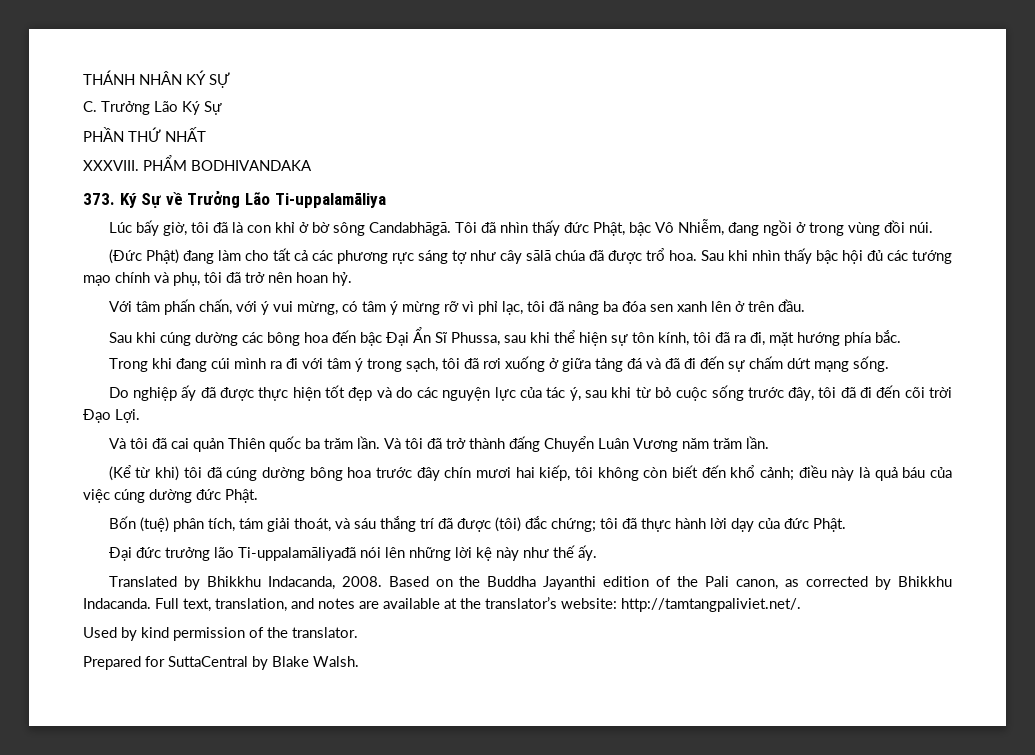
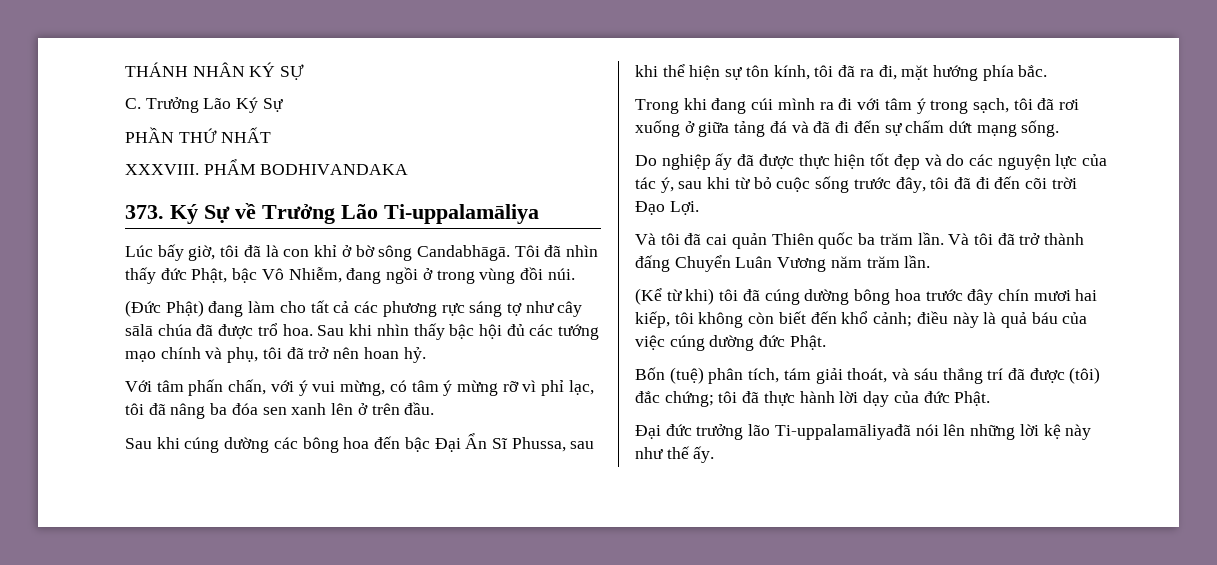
[108,576,952,590] [83,597,801,612] [83,627,358,641] [83,656,359,670] // Translated by Bhikkhu Indacanda, 2008. Based on the Buddha Jayanthi edition of the Pali canon, as corrected by Bhikkhu Indacanda. Full text, translation, and notes are available at the translator’s website: http://tamtangpaliviet.net/. // Used by kind permission of the translator. // Prepared for SuttaCentral by Blake Walsh. -> (715, 454) none

